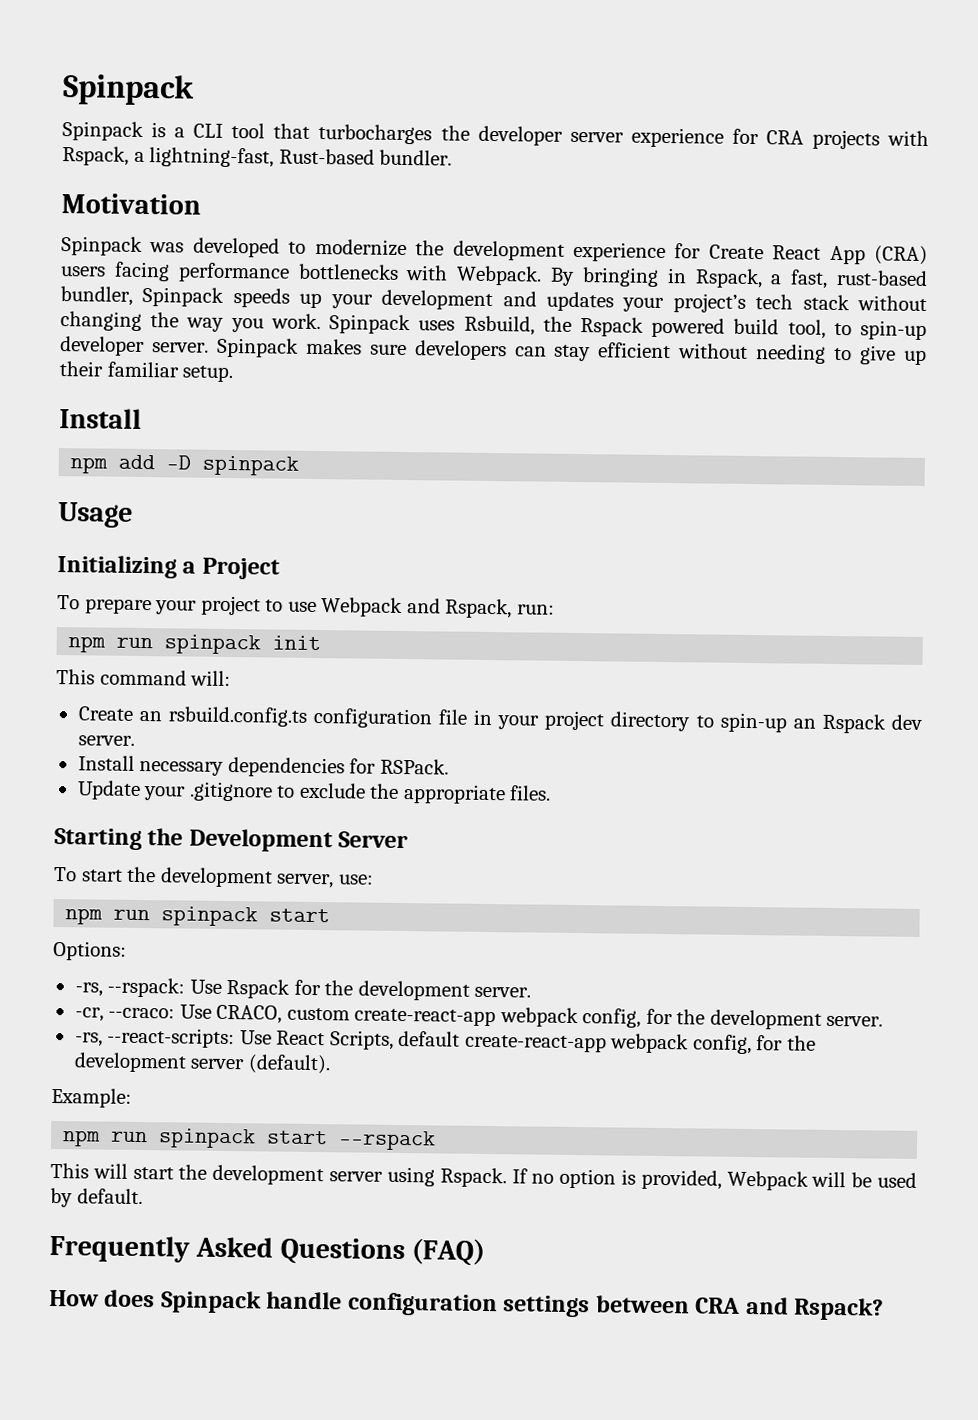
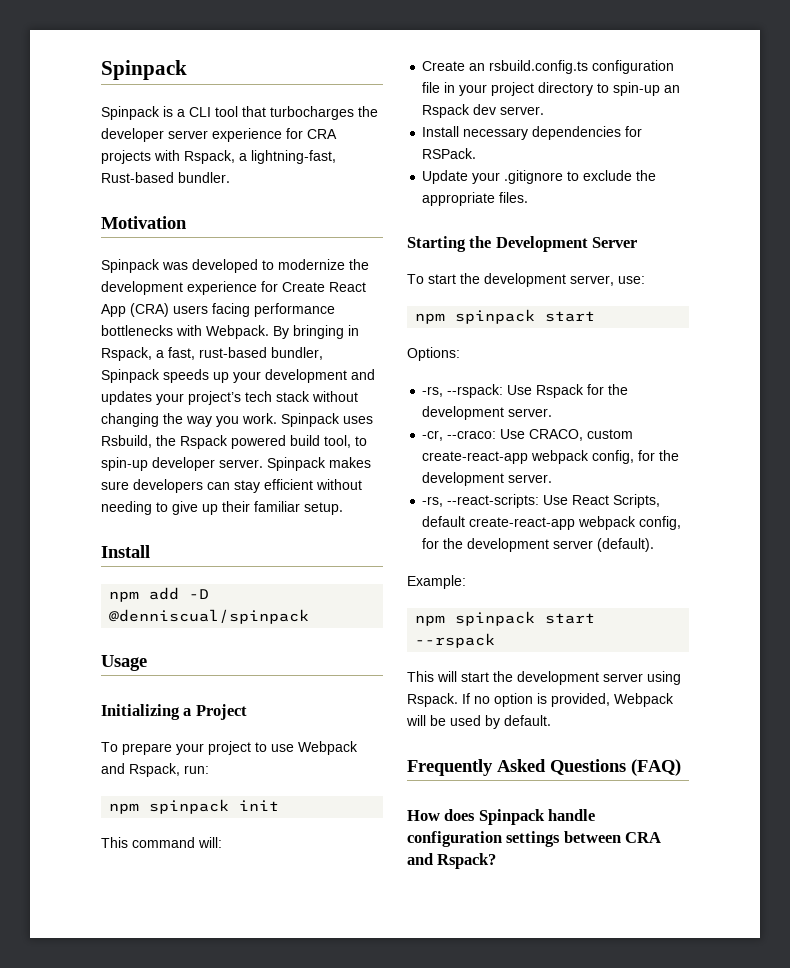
[202,455,300,476] spinpack -> [109,609,310,624] @denniscual/spinpack
[116,637,154,649] run -> (140, 808) none
[113,909,151,921] run -> (446, 318) none
[111,1131,149,1143] run -> (446, 620) none

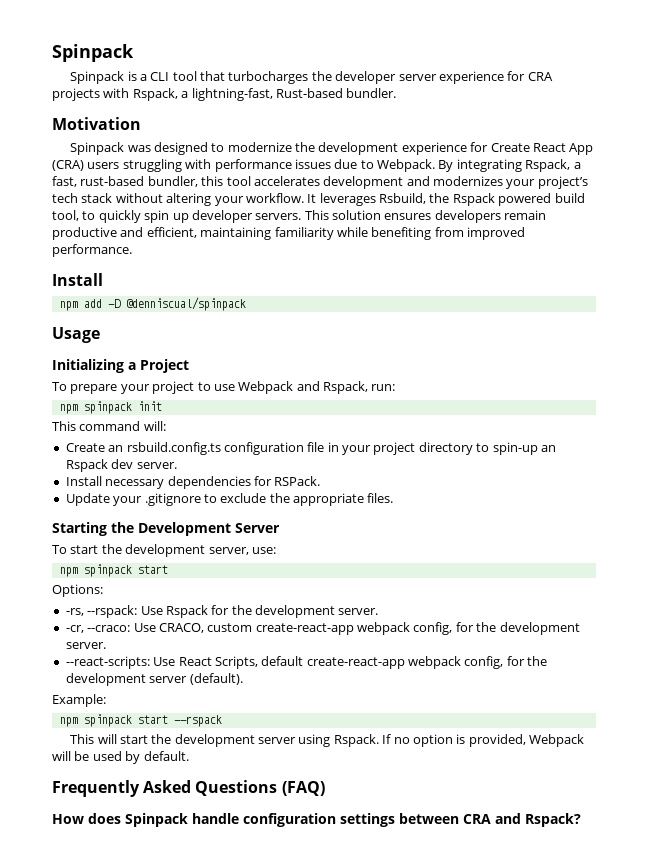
[192,259,258,273] developed -> [153,142,208,155] designed
[212,303,335,317] [101,325,359,339] facing performance bottlenecks with Webpack. By bringing in -> [122,159,522,172] struggling with performance issues due to Webpack. By integrating
[101,369,261,383] Spinpack speeds up your -> [201,176,320,186] this tool accelerates
[101,391,152,405] updates -> [433,176,503,186] modernizes
[101,413,373,427] changing the way you work. Spinpack uses -> [166,193,376,206] altering your workflow. It leverages
[101,457,371,471] [101,479,362,493] [101,501,343,515] spin-up developer server. Spinpack makes sure developers can stay efficient without needing to give up their familiar setup. -> [98,210,547,223] [52,227,525,240] [52,244,132,257] quickly spin up developer servers. This solution ensures developers remain productive and efficient, maintaining familiarity while benefiting from improved performance.
[422,496,444,507] -rs, -> (106, 645) none

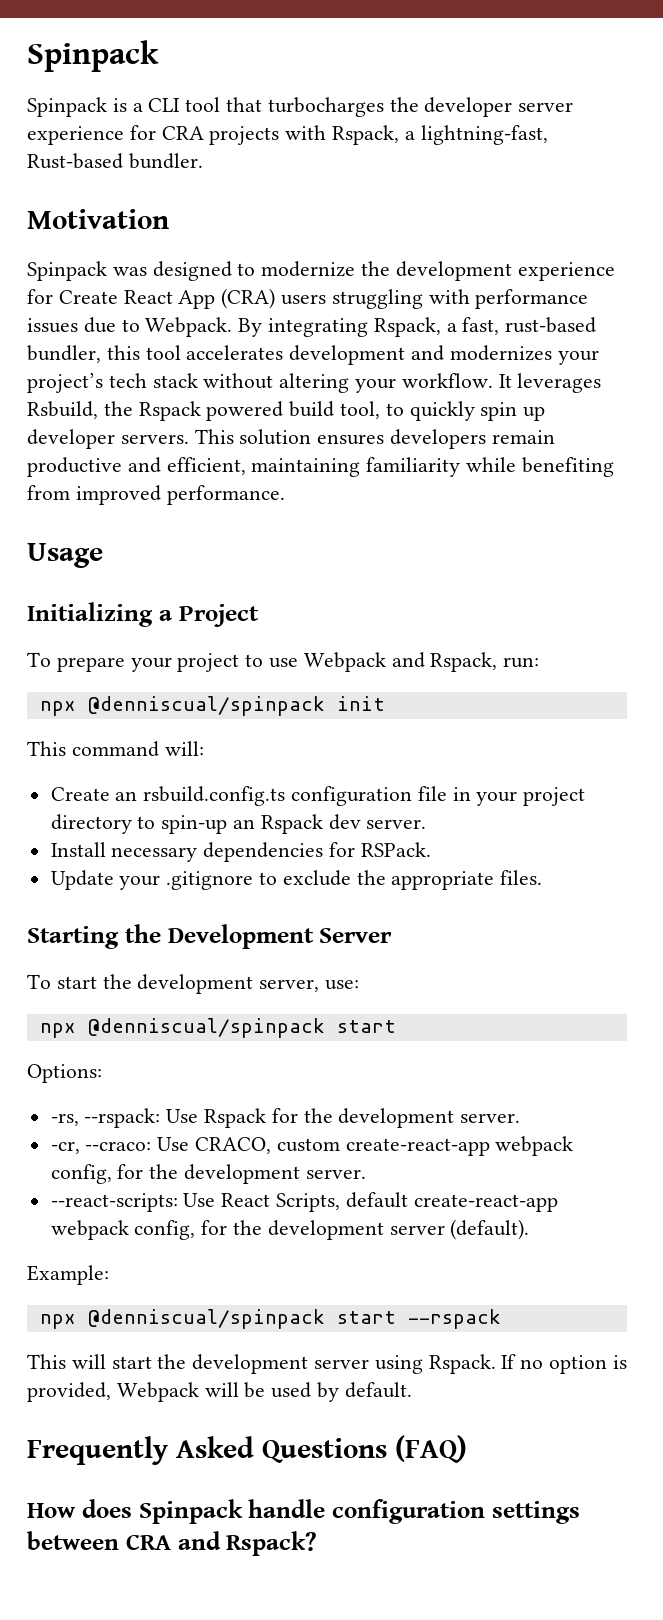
[52,273,103,286] [59,297,246,311] // Install // npm add -D @denniscual/spinpack -> (285, 495) none
[59,401,132,414] npm spinpack -> [39,696,325,716] npx @denniscual/spinpack
[59,564,132,577] npm spinpack -> [39,1018,325,1038] npx @denniscual/spinpack
[59,714,132,727] npm spinpack -> [39,1309,325,1329] npx @denniscual/spinpack

